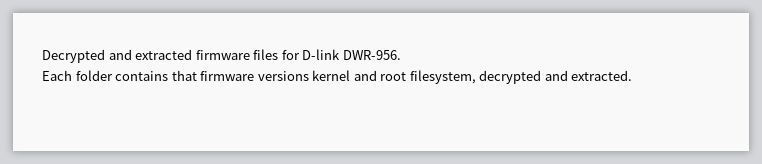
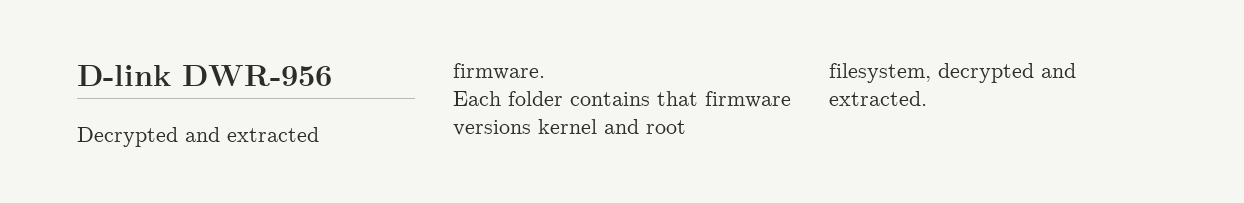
(42, 56) none -> [77,65,332,86] D-link DWR-956 //
[195,49,401,60] firmware files for D-link DWR-956. -> [453,63,545,80] firmware.

